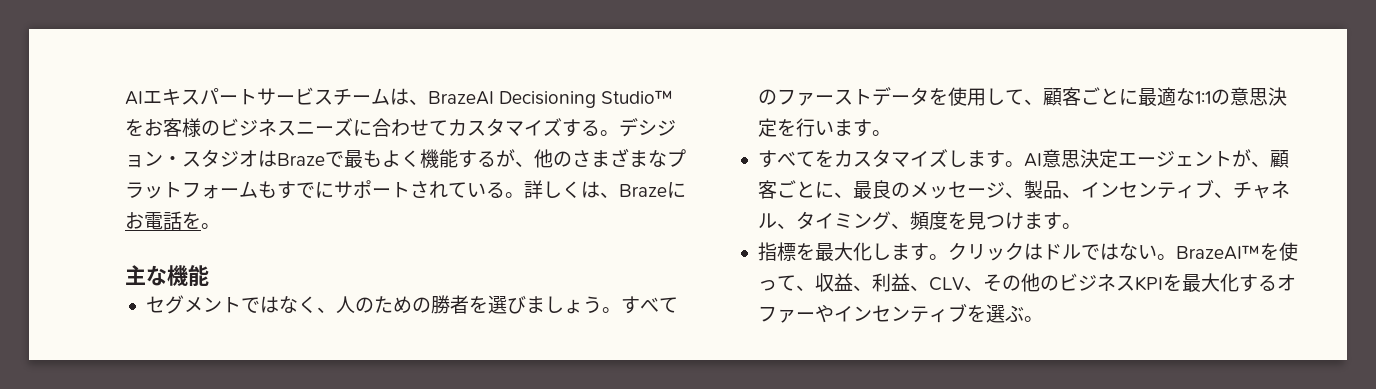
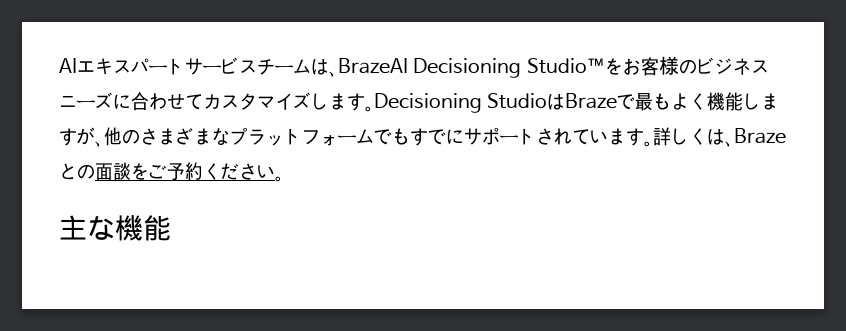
[562,118,676,137] [125,149,258,168] する。デシジョン・スタジオ -> [311,93,548,113] します。Decisioning Studio
[458,150,496,168] する -> [743,93,780,110] [59,128,77,146] します
(258, 189) none -> [374,129,392,145] で
[486,182,505,198] る -> [608,128,644,146] ます
[667,182,686,198] [125,211,220,230] [125,265,209,286] [145,295,678,314] [757,87,1287,106] [757,118,891,137] [757,149,1289,168] [757,179,1290,199] [757,211,1081,230] [757,242,1298,261] [757,273,1296,292] [757,303,1043,323] にお電話を。 // 主な機能 // セグメントではなく、人のための勝者を選びましょう。すべてのファーストデータを使用して、顧客ごとに最適な1:1の意思決定を行います。 // すべてをカスタマイズします。AI意思決定エージェントが、顧客ごとに、最良のメッセージ、製品、インセンティブ、チャネル、タイミング、頻度を見つけます。 // 指標を最大化します。クリックはドルではない。BrazeAI™を使って、収益、利益、CLV、その他のビジネスKPIを最大化するオファーやインセンティブを選ぶ。 -> [59,162,284,182] [59,215,171,241] との面談をご予約ください。 // 主な機能

